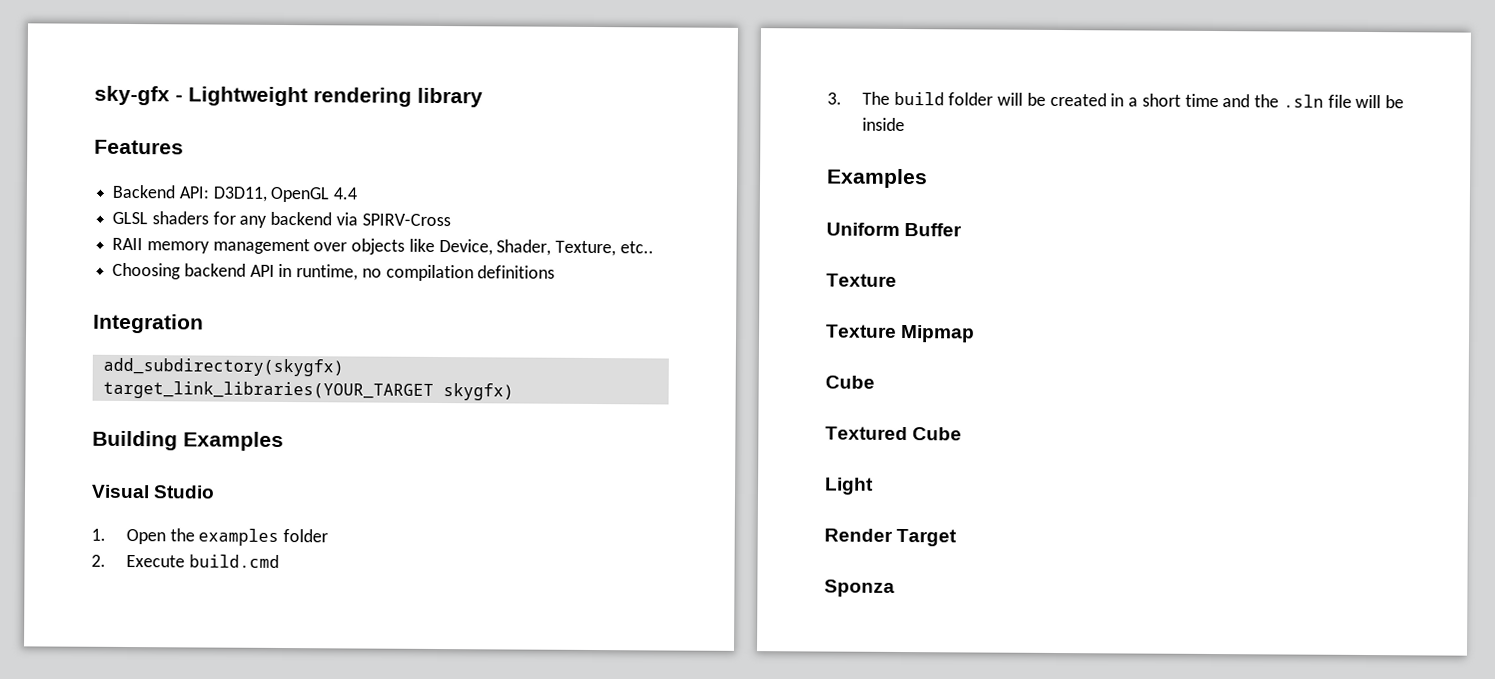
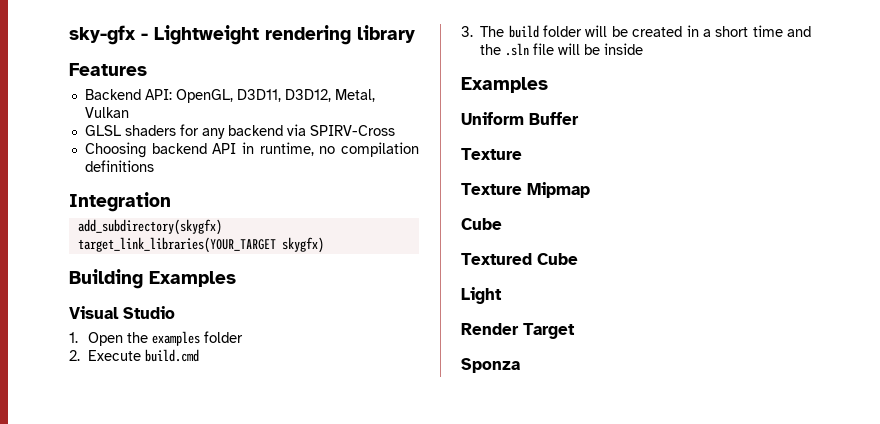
[212,186,358,203] D3D11, OpenGL 4.4 -> [175,89,375,103] [84,107,129,118] OpenGL, D3D11, D3D12, Metal, Vulkan
[112,237,654,257] // RAII memory management over objects like Device, Shader, Texture, etc.. -> (395, 130) none

